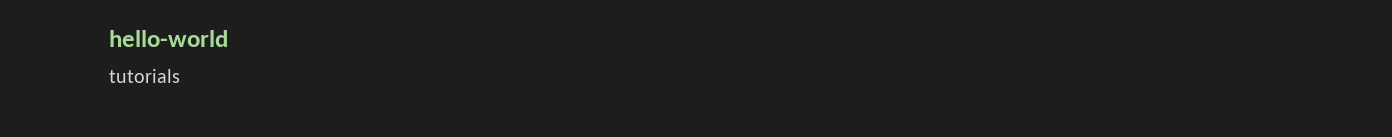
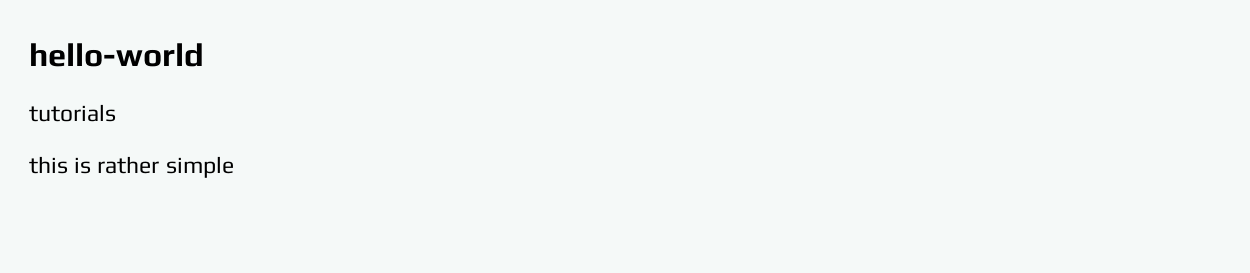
(180, 76) none -> [29,156,234,178] // this is rather simple

